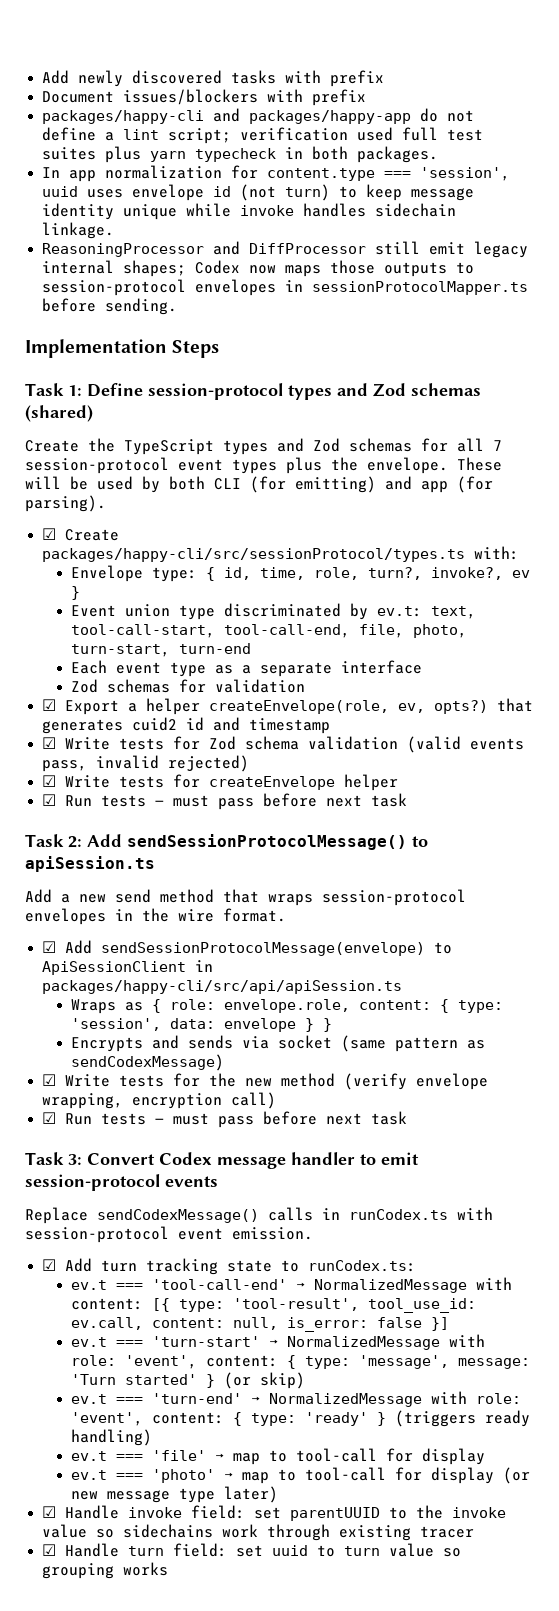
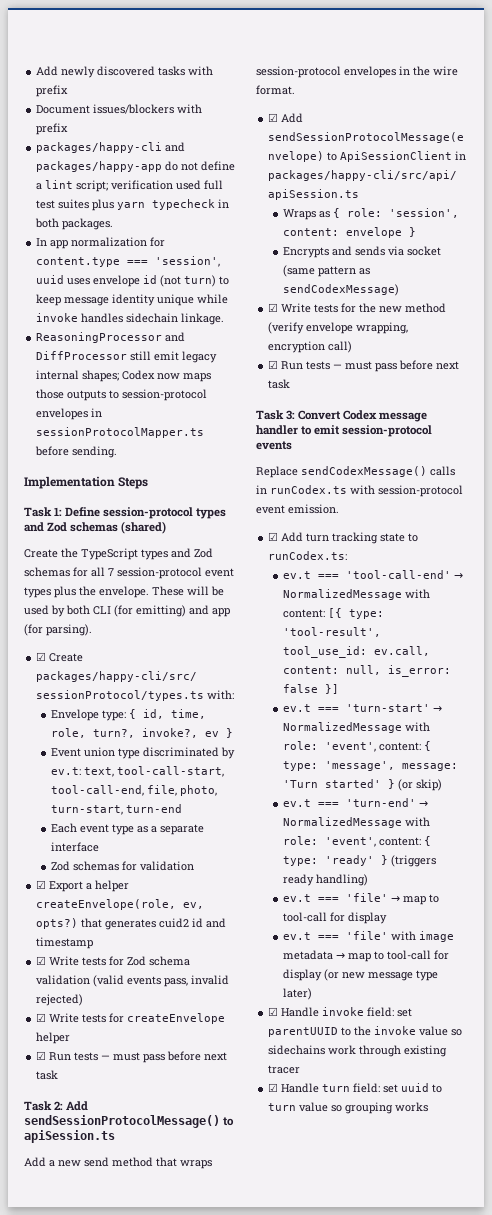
[223,999,503,1013] [70,1018,215,1031] envelope.role, content: { type: 'session', data: -> [389,208,460,218] [283,228,340,236] 'session', content:
[322,1018,332,1032] } -> (417, 232) none
[151,1469,215,1483] 'photo' -> [346,931,455,942] [283,950,334,960] 'file' with image metadata

